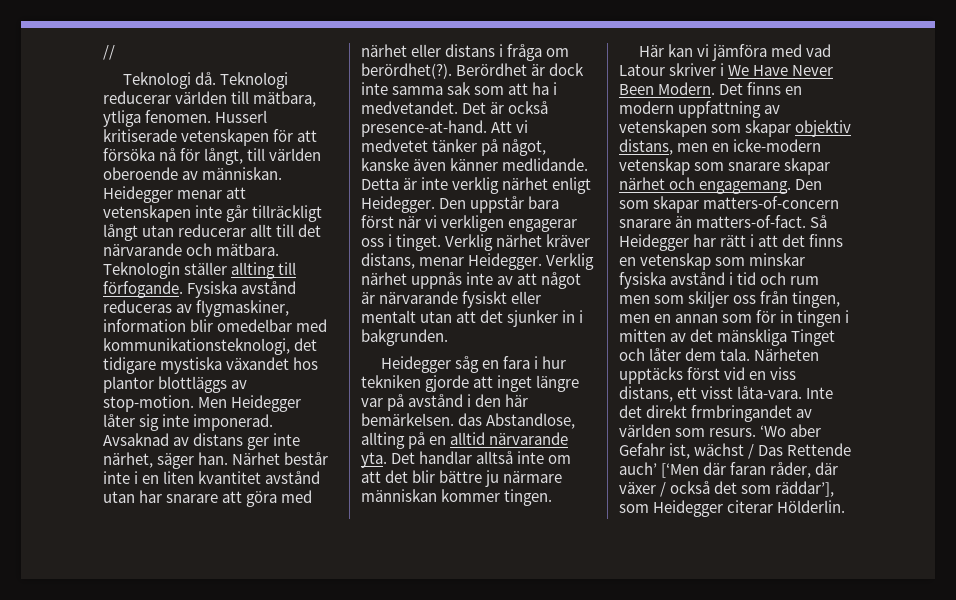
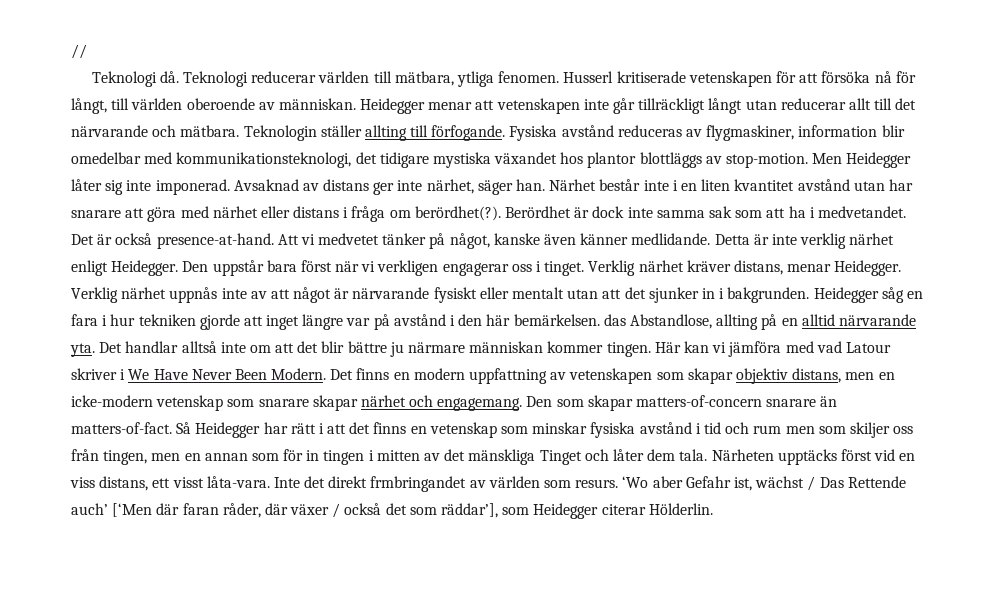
(448, 337) // -> (810, 295) none
(553, 497) // -> (651, 349) none

